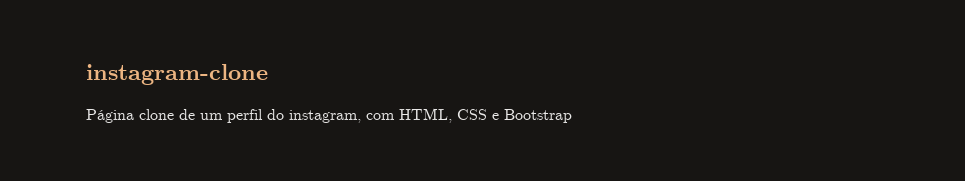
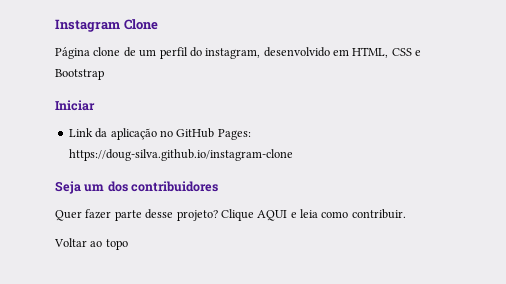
[86,64,268,85] instagram-clone -> [55,19,158,32] Instagram Clone
[366,113,395,120] com -> [263,47,349,57] desenvolvido em
(572, 116) none -> [55,100,95,111] [68,128,251,140] [68,149,293,161] [55,181,219,194] [55,209,406,221] [54,238,128,250] // Iniciar // Link da aplicação no GitHub Pages: https://doug-silva.github.io/instagram-clone // Seja um dos contribuidores // Quer fazer parte desse projeto? Clique AQUI e leia como contribuir. // Voltar ao topo

